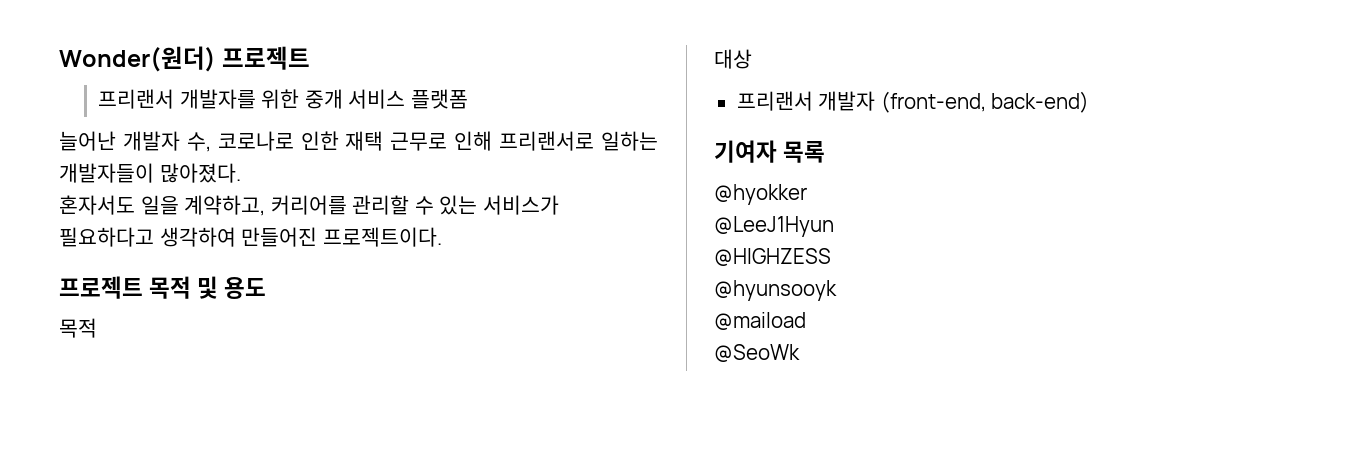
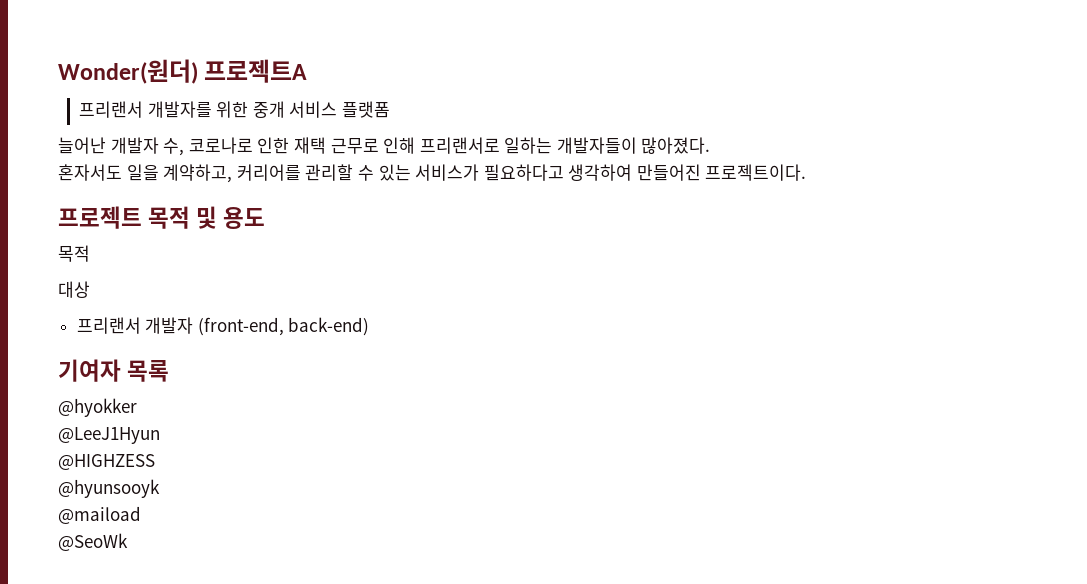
[222,46,311,70] 프로젝트 -> [204,59,308,83] 프로젝트A

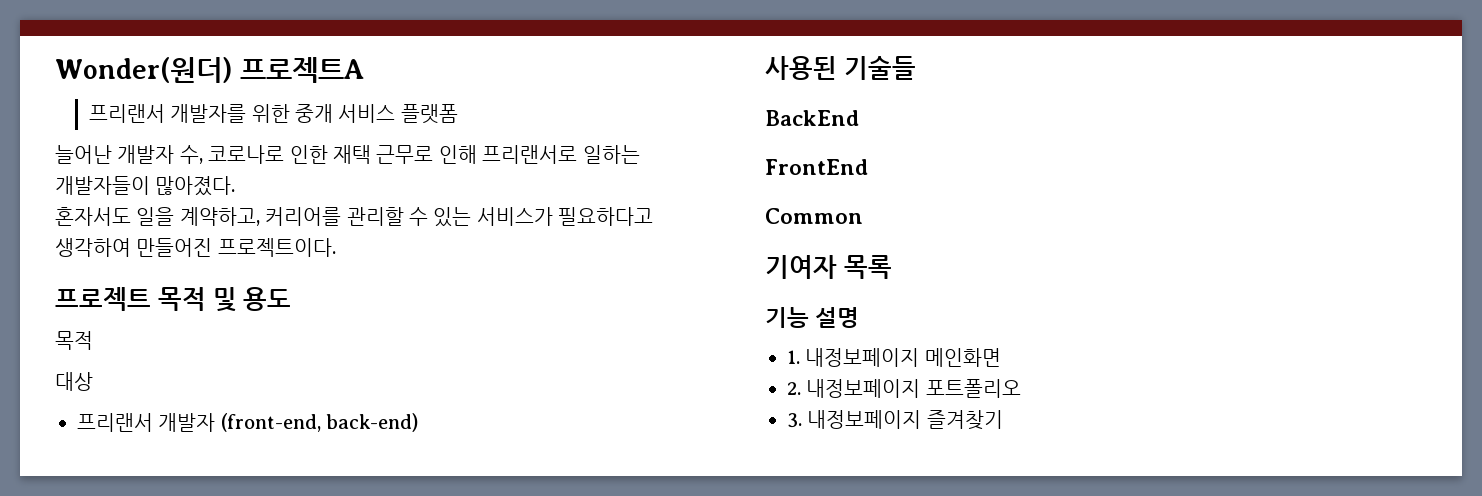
[58,359,170,382] [58,398,137,417] [58,427,160,444] [58,454,155,470] [58,479,160,498] [58,506,141,524] [58,533,128,551] 기여자 목록 // @hyokker // @LeeJ1Hyun // @HIGHZESS // @hyunsooyk // @maiload // @SeoWk -> [765,56,916,80] [765,110,859,126] [765,159,868,175] [765,208,863,224] [765,255,892,279] [765,307,860,328] [787,348,1001,367] [787,379,1021,398] [787,410,1003,430] 사용된 기술들 // BackEnd // FrontEnd // Common // 기여자 목록 // 기능 설명 // 1. 내정보페이지 메인화면 // 2. 내정보페이지 포트폴리오 // 3. 내정보페이지 즐겨찾기

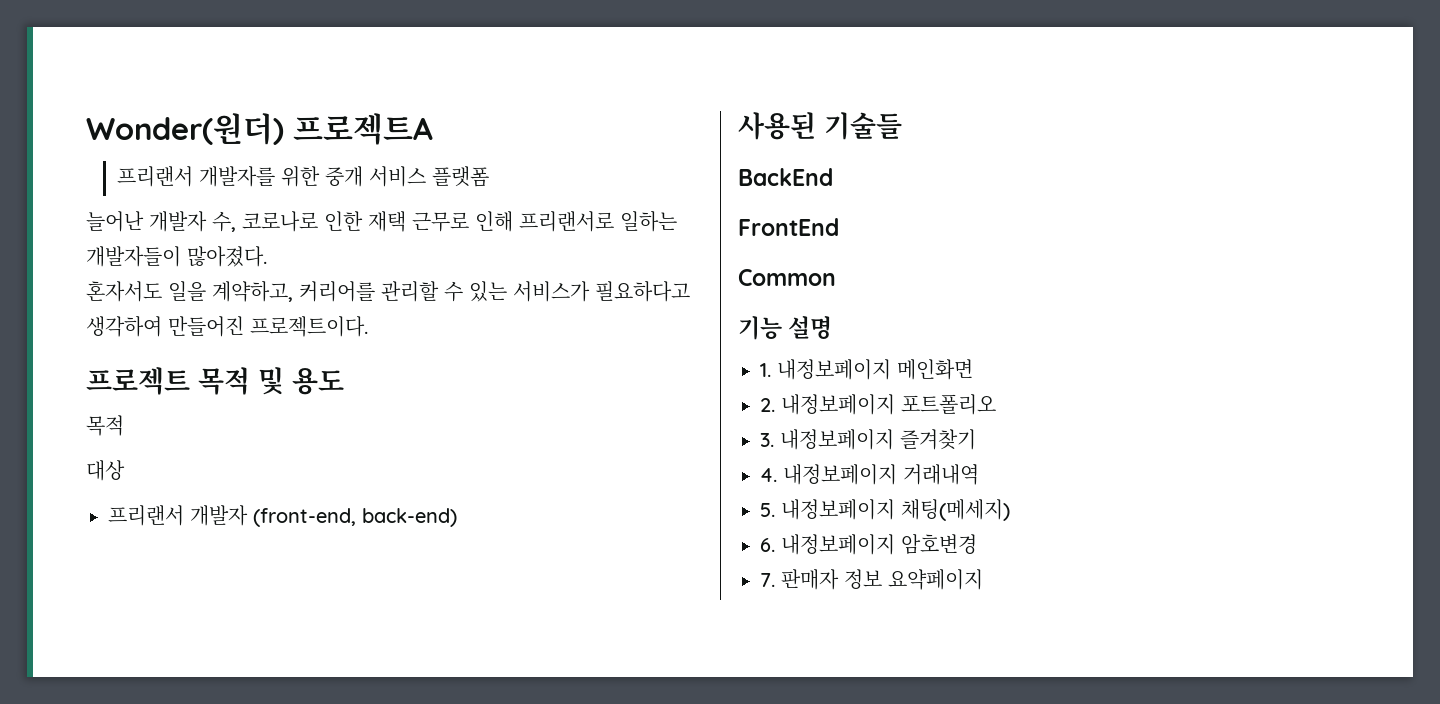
[765,255,892,279] // 기여자 목록 -> (836, 277) none
(1003, 420) none -> [760,464,979,485] [760,499,1010,521] [760,533,977,555] [760,569,983,590] // 4. 내정보페이지 거래내역 // 5. 내정보페이지 채팅(메세지) // 6. 내정보페이지 암호변경 // 7. 판매자 정보 요약페이지

